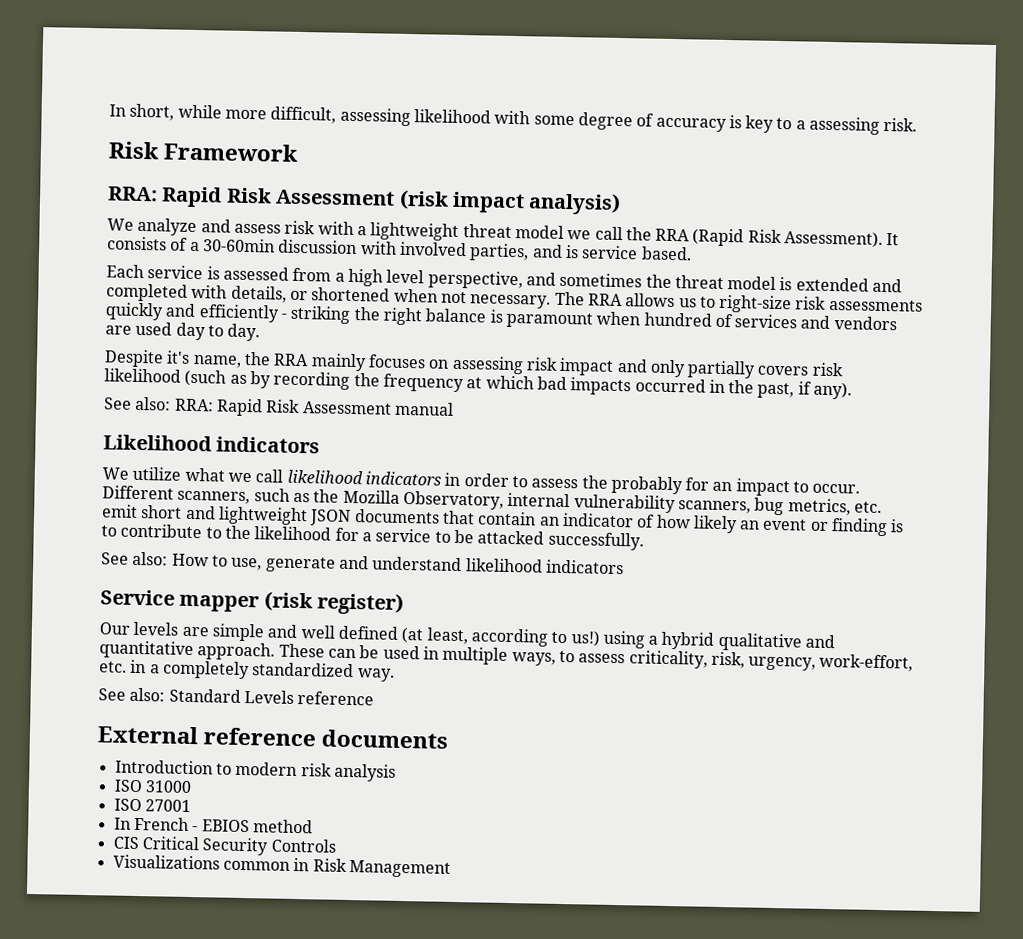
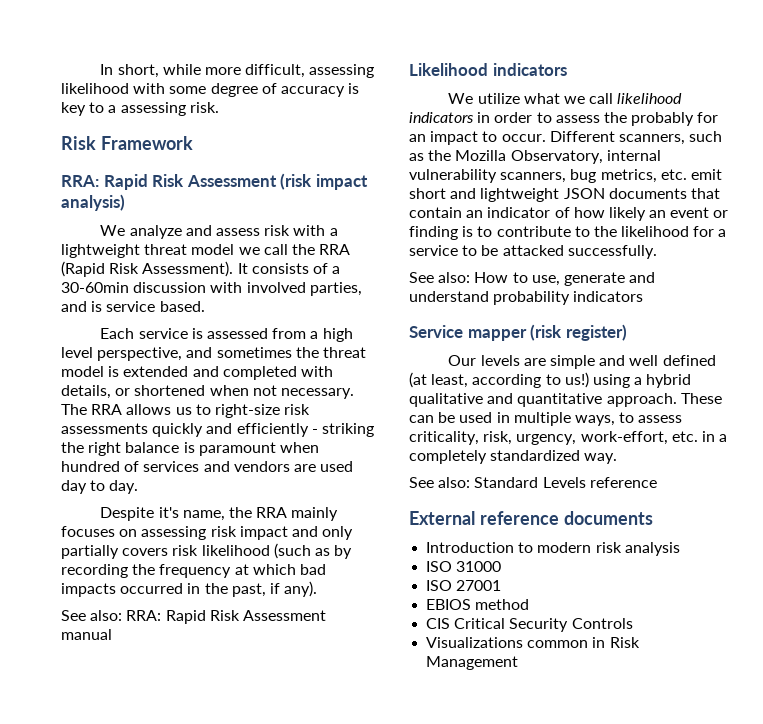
[465,558,543,573] likelihood -> [493,291,571,305] probability
[113,816,199,832] In French - -> (502, 585) none

